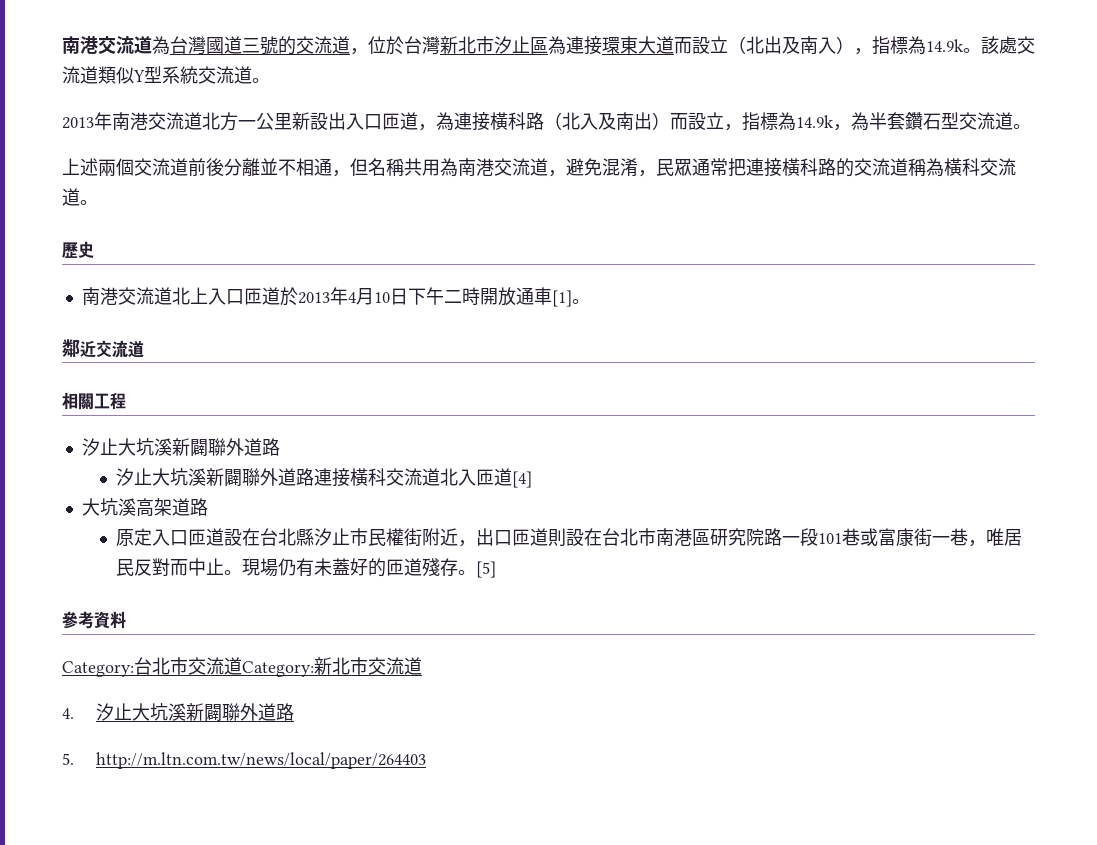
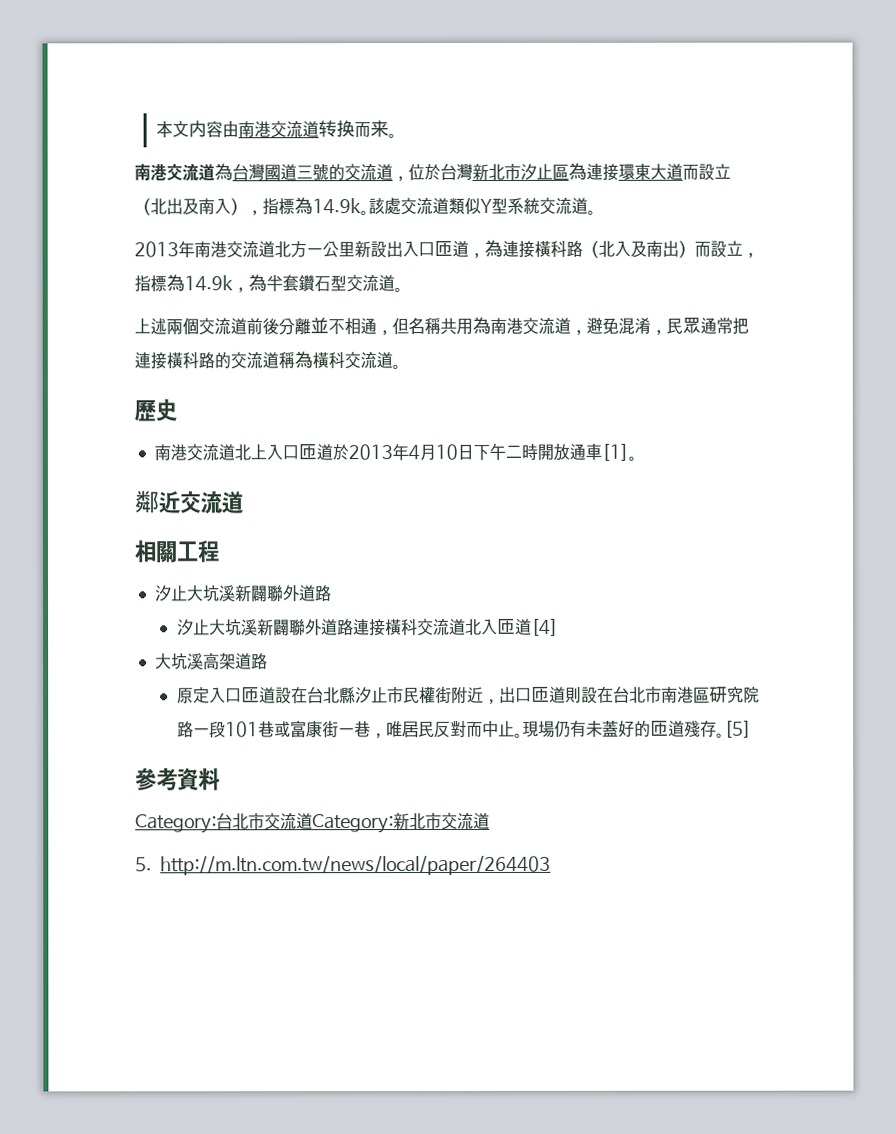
(62, 45) none -> [155,120,397,139] 本文内容由南港交流道转换而来。 //
[62,703,295,721] // 4.汐止大坑溪新闢聯外道路 -> (490, 820) none

